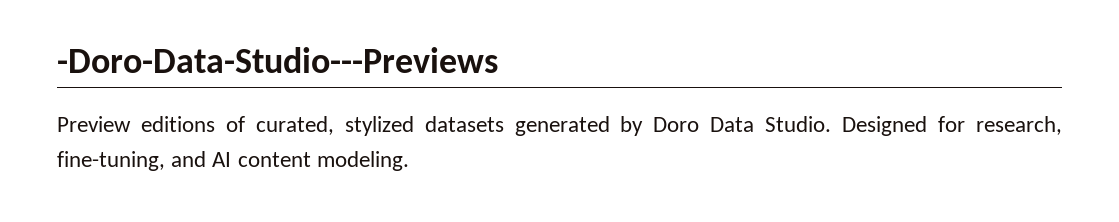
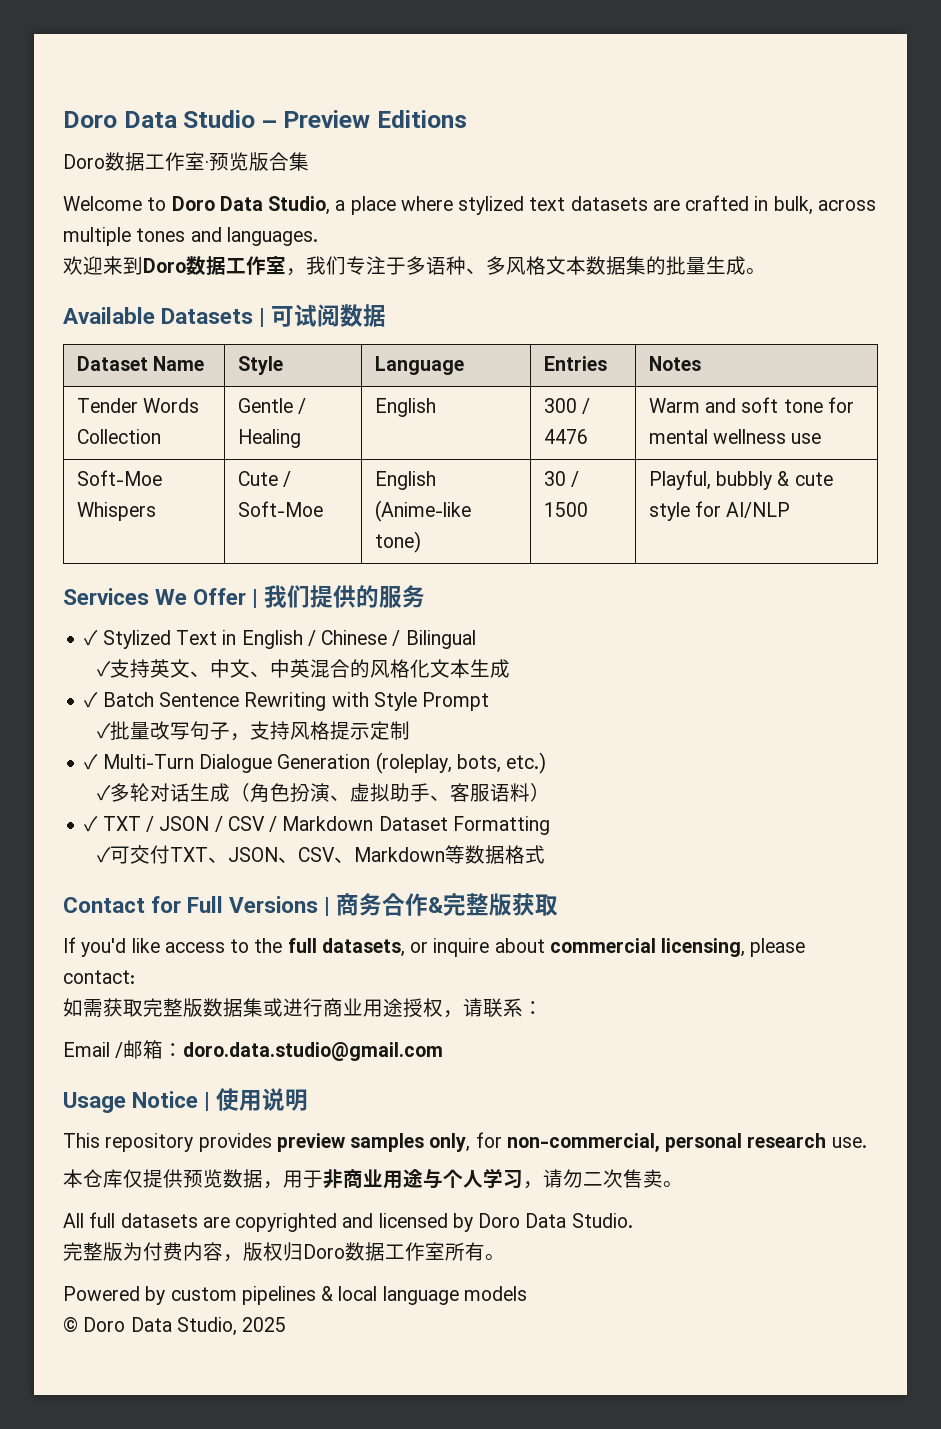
[57,47,498,73] [57,116,1062,136] [57,151,409,171] -Doro-Data-Studio---Previews // Preview editions of curated, stylized datasets generated by Doro Data Studio. Designed for research, fine-tuning, and AI content modeling. -> [63,110,468,128] [63,152,309,171] [63,195,876,215] [63,227,318,246] [63,256,766,276] [63,304,387,327] [76,356,205,371] [237,356,283,375] [374,356,464,375] [543,356,607,371] [648,356,701,371] [76,398,200,413] [76,429,161,444] [237,398,307,414] [237,429,301,448] [374,398,436,417] [543,398,591,414] [543,429,588,444] [648,397,854,413] [648,429,822,444] [76,470,162,486] [76,502,156,521] [237,471,292,487] [237,501,323,517] [374,471,436,490] [374,500,471,522] [374,531,421,553] [543,471,580,487] [543,502,588,517] [648,470,833,490] [648,501,791,521] [63,585,426,608] [84,629,476,649] [96,659,510,678] [84,691,490,711] [96,721,410,741] [84,752,547,774] [96,783,550,803] [84,815,550,835] [96,845,545,864] [63,893,559,916] [63,937,806,957] [63,970,135,984] [63,998,543,1018] [63,1040,444,1061] [63,1088,309,1113] [63,1132,867,1152] [63,1168,683,1189] [63,1212,633,1232] [63,1242,505,1262] [63,1286,527,1305] [63,1317,287,1336] Doro Data Studio – Preview Editions // Doro数据工作室·预览版合集 // Welcome to Doro Data Studio, a place where stylized text datasets are crafted in bulk, across multiple tones and languages. // 欢迎来到Doro数据工作室，我们专注于多语种、多风格文本数据集的批量生成。 // Available Datasets | 可试阅数据 // Dataset Name | Style | Language | Entries | Notes // Tender Words Collection | Gentle / Healing | English | 300 / 4476 | Warm and soft tone for mental wellness use // Soft-Moe Whispers | Cute / Soft-Moe | English (Anime-like tone) | 30 / 1500 | Playful, bubbly & cute style for AI/NLP // Services We Offer | 我们提供的服务 // ✓ Stylized Text in English / Chinese / Bilingual // ✓支持英文、中文、中英混合的风格化文本生成 // ✓ Batch Sentence Rewriting with Style Prompt // ✓批量改写句子，支持风格提示定制 // ✓ Multi-Turn Dialogue Generation (roleplay, bots, etc.) // ✓多轮对话生成（角色扮演、虚拟助手、客服语料） // ✓ TXT / JSON / CSV / Markdown Dataset Formatting // ✓可交付TXT、JSON、CSV、Markdown等数据格式 // Contact for Full Versions | 商务合作&完整版获取 // If you'd like access to the full datasets, or inquire about commercial licensing, please contact: // 如需获取完整版数据集或进行商业用途授权，请联系： // Email /邮箱：doro.data.studio@gmail.com // Usage Notice | 使用说明 // This repository provides preview samples only, for non-commercial, personal research use. // 本仓库仅提供预览数据，用于非商业用途与个人学习，请勿二次售卖。 // All full datasets are copyrighted and licensed by Doro Data Studio. // 完整版为付费内容，版权归Doro数据工作室所有。 // Powered by custom pipelines & local language models // © Doro Data Studio, 2025

